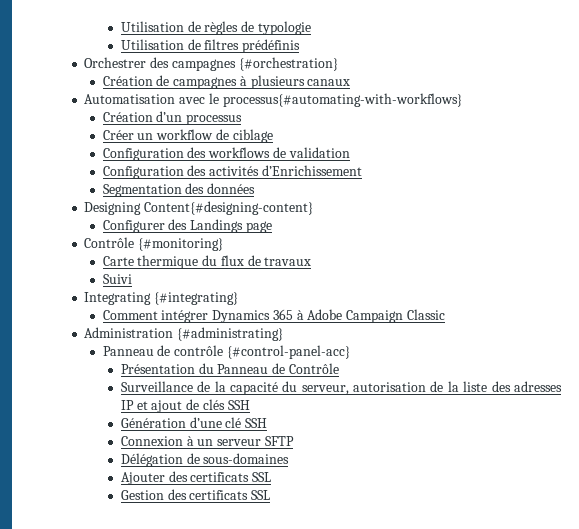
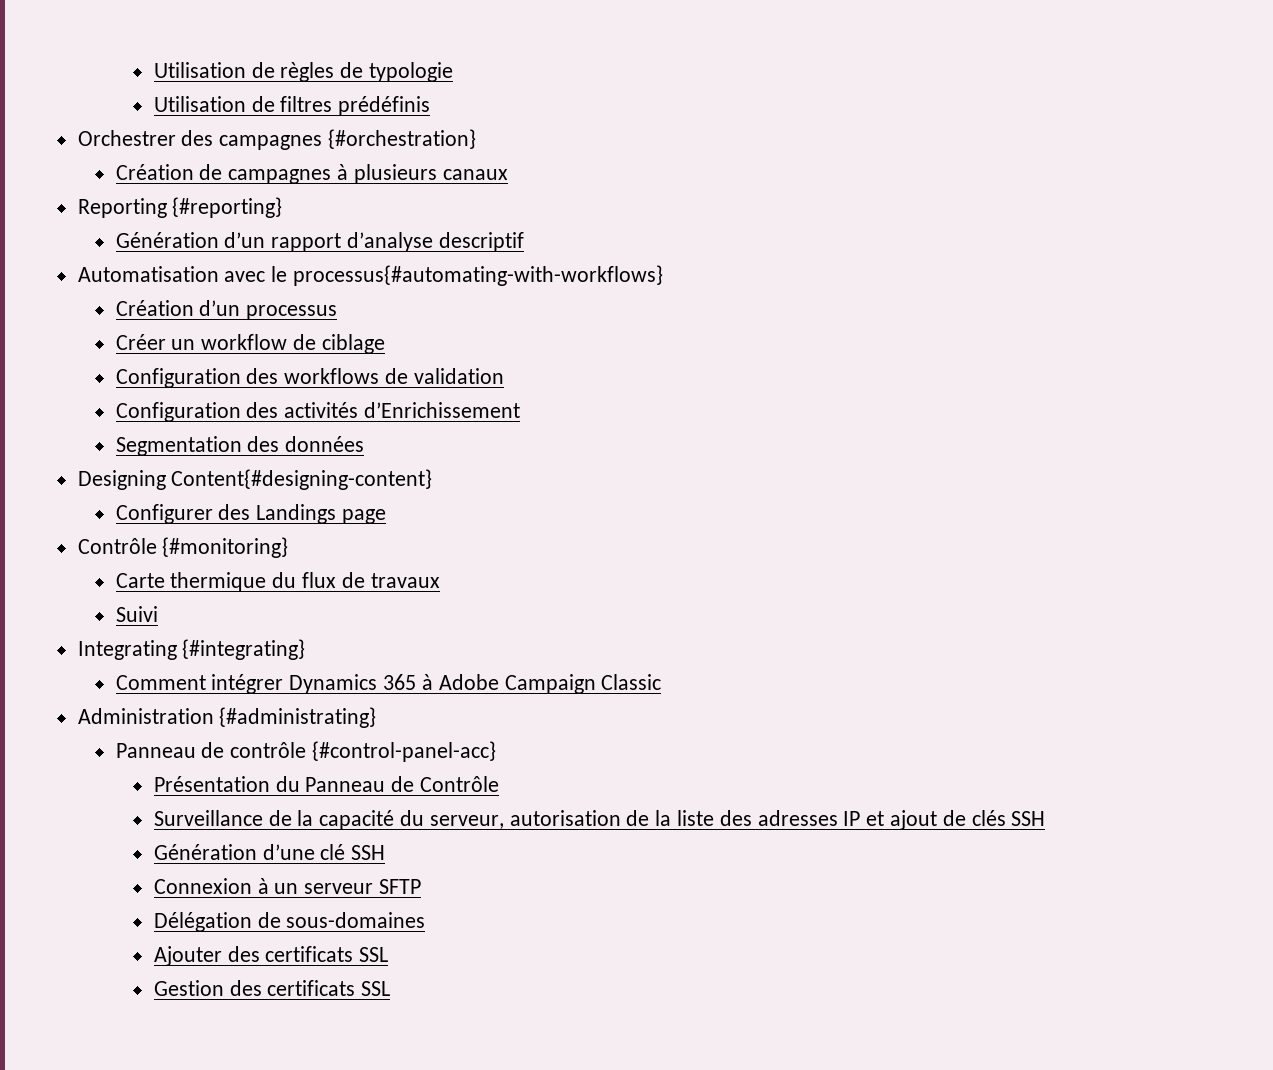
(351, 82) none -> [77,197,283,218] [115,232,524,252] // Reporting {#reporting} // Génération d’un rapport d’analyse descriptif

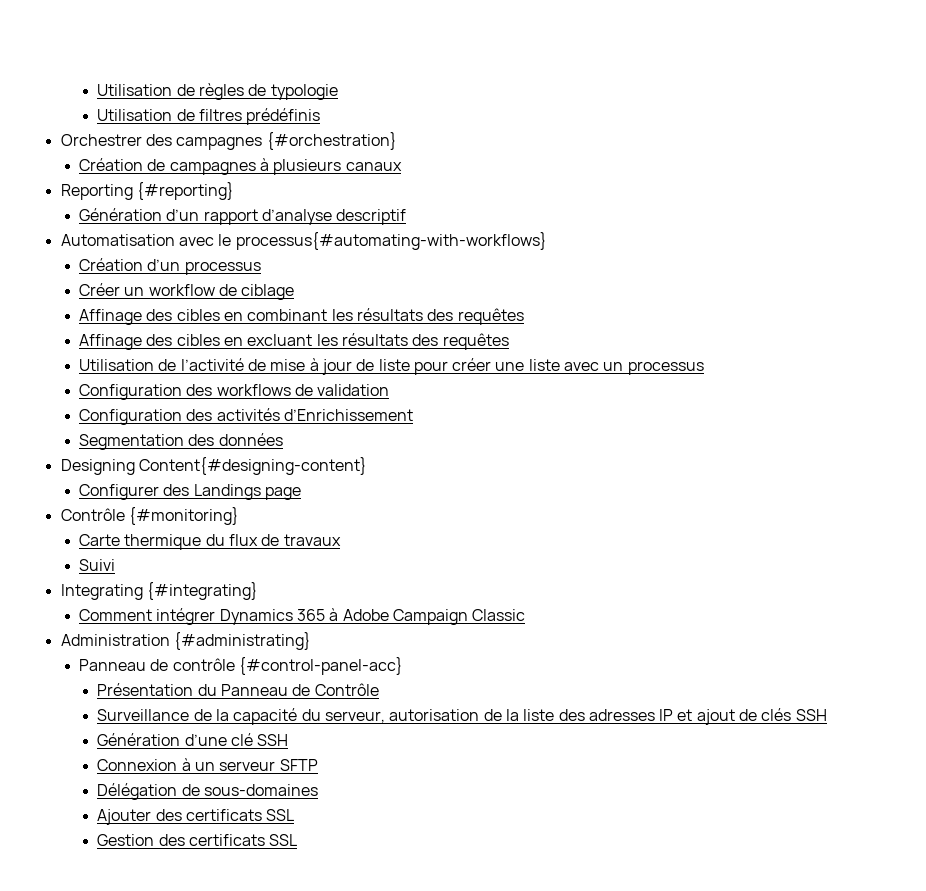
(385, 344) none -> [78,308,524,325] [78,333,509,350] [78,358,704,375] // Affinage des cibles en combinant les résultats des requêtes // Affinage des cibles en excluant les résultats des requêtes // Utilisation de l’activité de mise à jour de liste pour créer une liste avec un processus

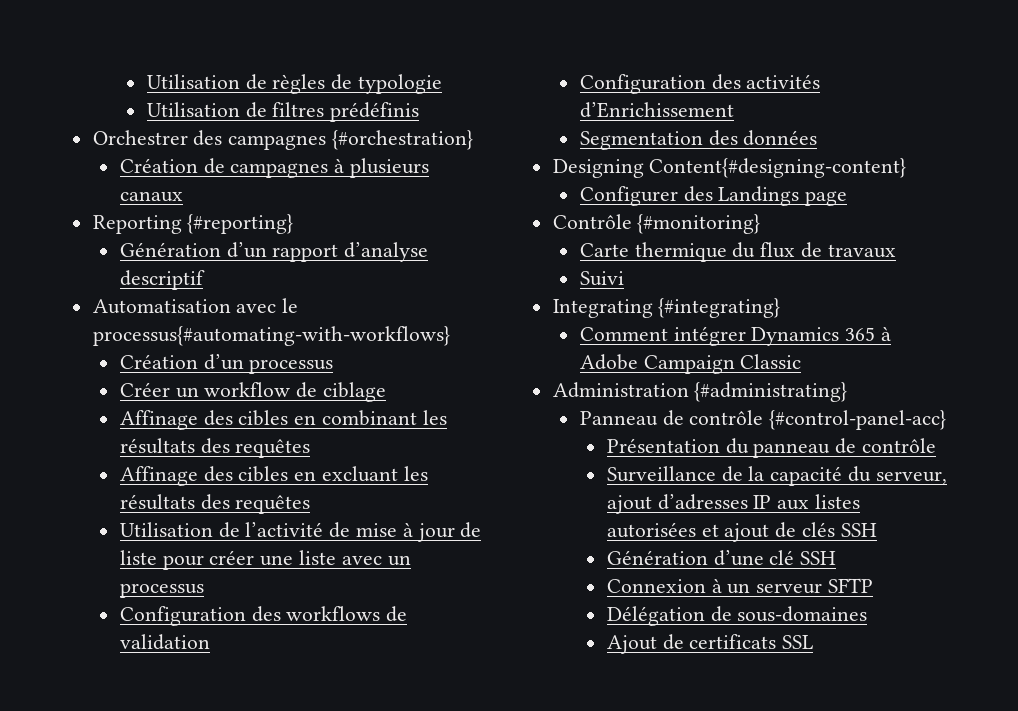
[220,683,379,696] Panneau de Contrôle -> [753,438,937,458] panneau de contrôle
[389,709,674,721] autorisation de la liste des adresses IP -> [606,494,861,514] [606,522,696,538] ajout d’adresses IP aux listes autorisées
[97,809,295,825] [97,834,298,846] Ajouter des certificats SSL // Gestion des certificats SSL -> [606,634,814,654] Ajout de certificats SSL

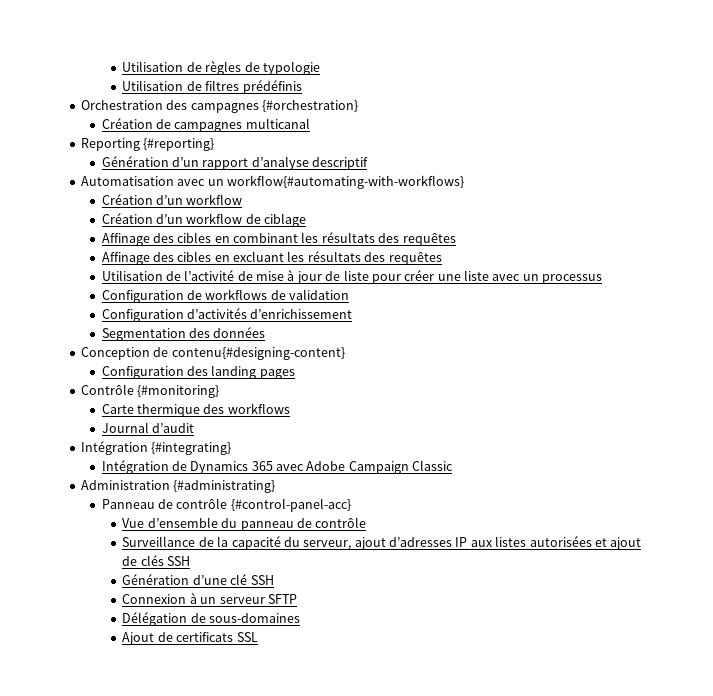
[92,130,188,145] Orchestrer -> [80,100,163,110] Orchestration
[334,158,429,178] [119,191,183,202] à plusieurs canaux -> [245,118,310,129] multicanal
[282,298,299,313] [92,326,450,346] [119,354,334,374] [119,382,199,398] le processus{#automating-with-workflows} // Création d’un processus // Créer un -> [207,175,464,189] [101,194,243,205] [101,213,183,224] un workflow{#automating-with-workflows} // Création d’un workflow // Création d’un
[251,606,281,622] des -> [186,290,202,300] de
[711,74,821,90] [579,102,734,118] des activités d’Enrichissement -> [186,308,353,319] d’activités d’enrichissement
[552,158,907,178] [579,186,848,206] [552,214,761,234] [579,242,896,262] [579,271,624,286] [552,299,653,318] Designing Content{#designing-content} // Configurer des Landings page // Contrôle {#monitoring} // Carte thermique du flux de travaux // Suivi // Integrating -> [80,347,345,360] [101,365,295,379] [80,384,220,398] [101,403,290,417] [101,422,194,433] [80,441,148,455] Conception de contenu{#designing-content} // Configuration des landing pages // Contrôle {#monitoring} // Carte thermique des workflows // Journal d’audit // Intégration
[579,326,746,346] Comment intégrer -> [101,460,187,474] Intégration de
[880,326,891,341] à -> [276,464,305,471] avec
[606,438,720,453] Présentation -> [122,517,218,528] Vue d’ensemble

